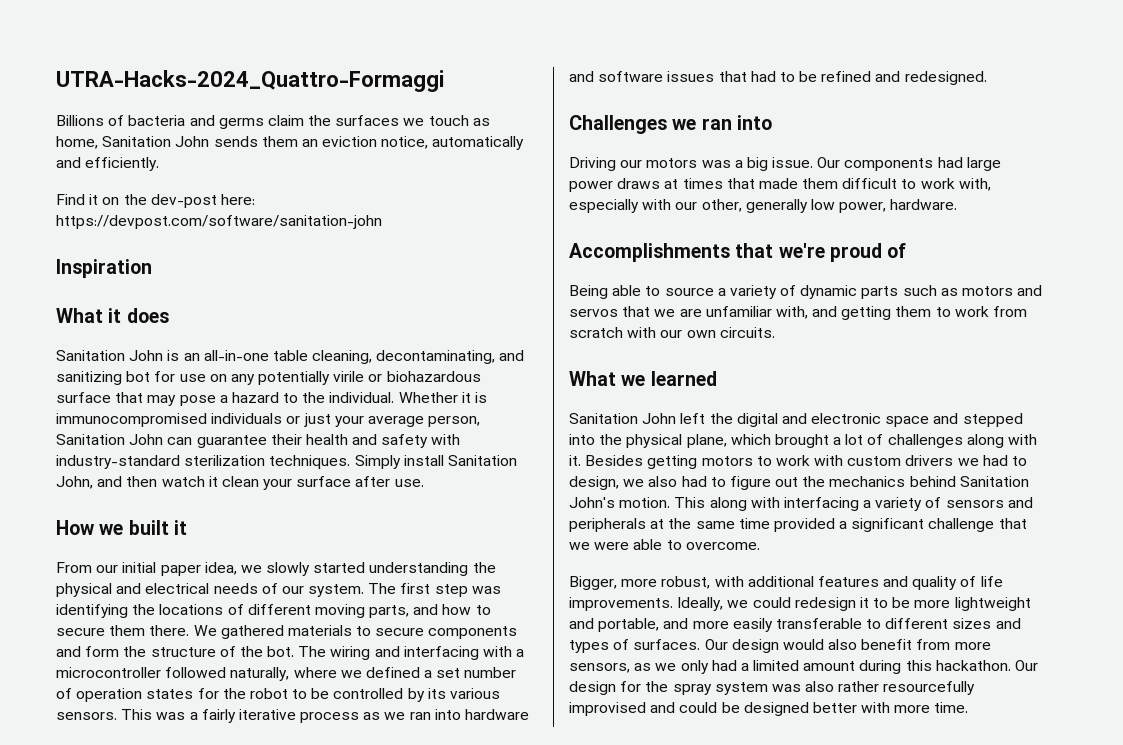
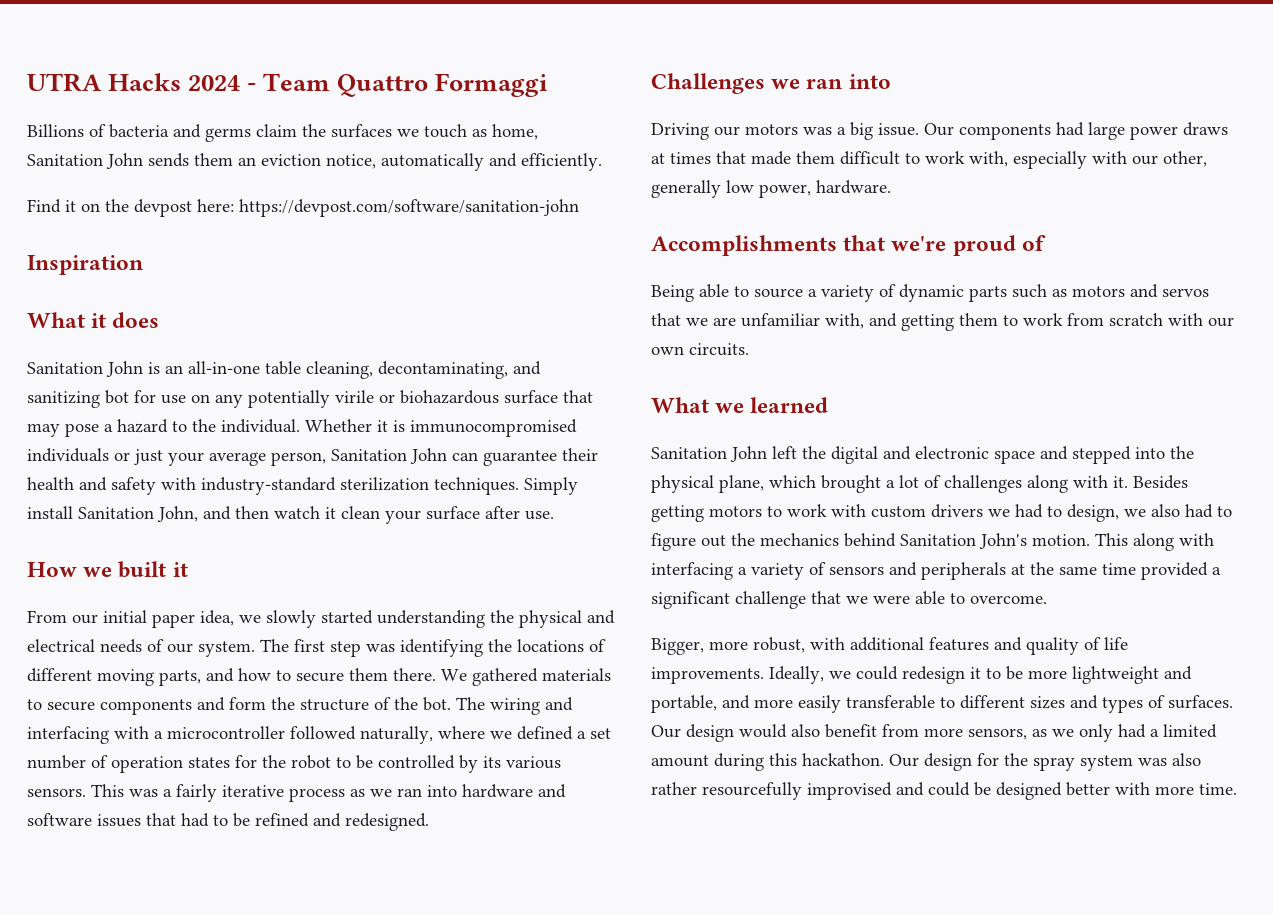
[56,70,444,92] UTRA-Hacks-2024_Quattro-Formaggi -> [27,73,549,97] UTRA Hacks 2024 - Team Quattro Formaggi
[150,194,217,208] dev-post -> [134,199,192,217] devpost

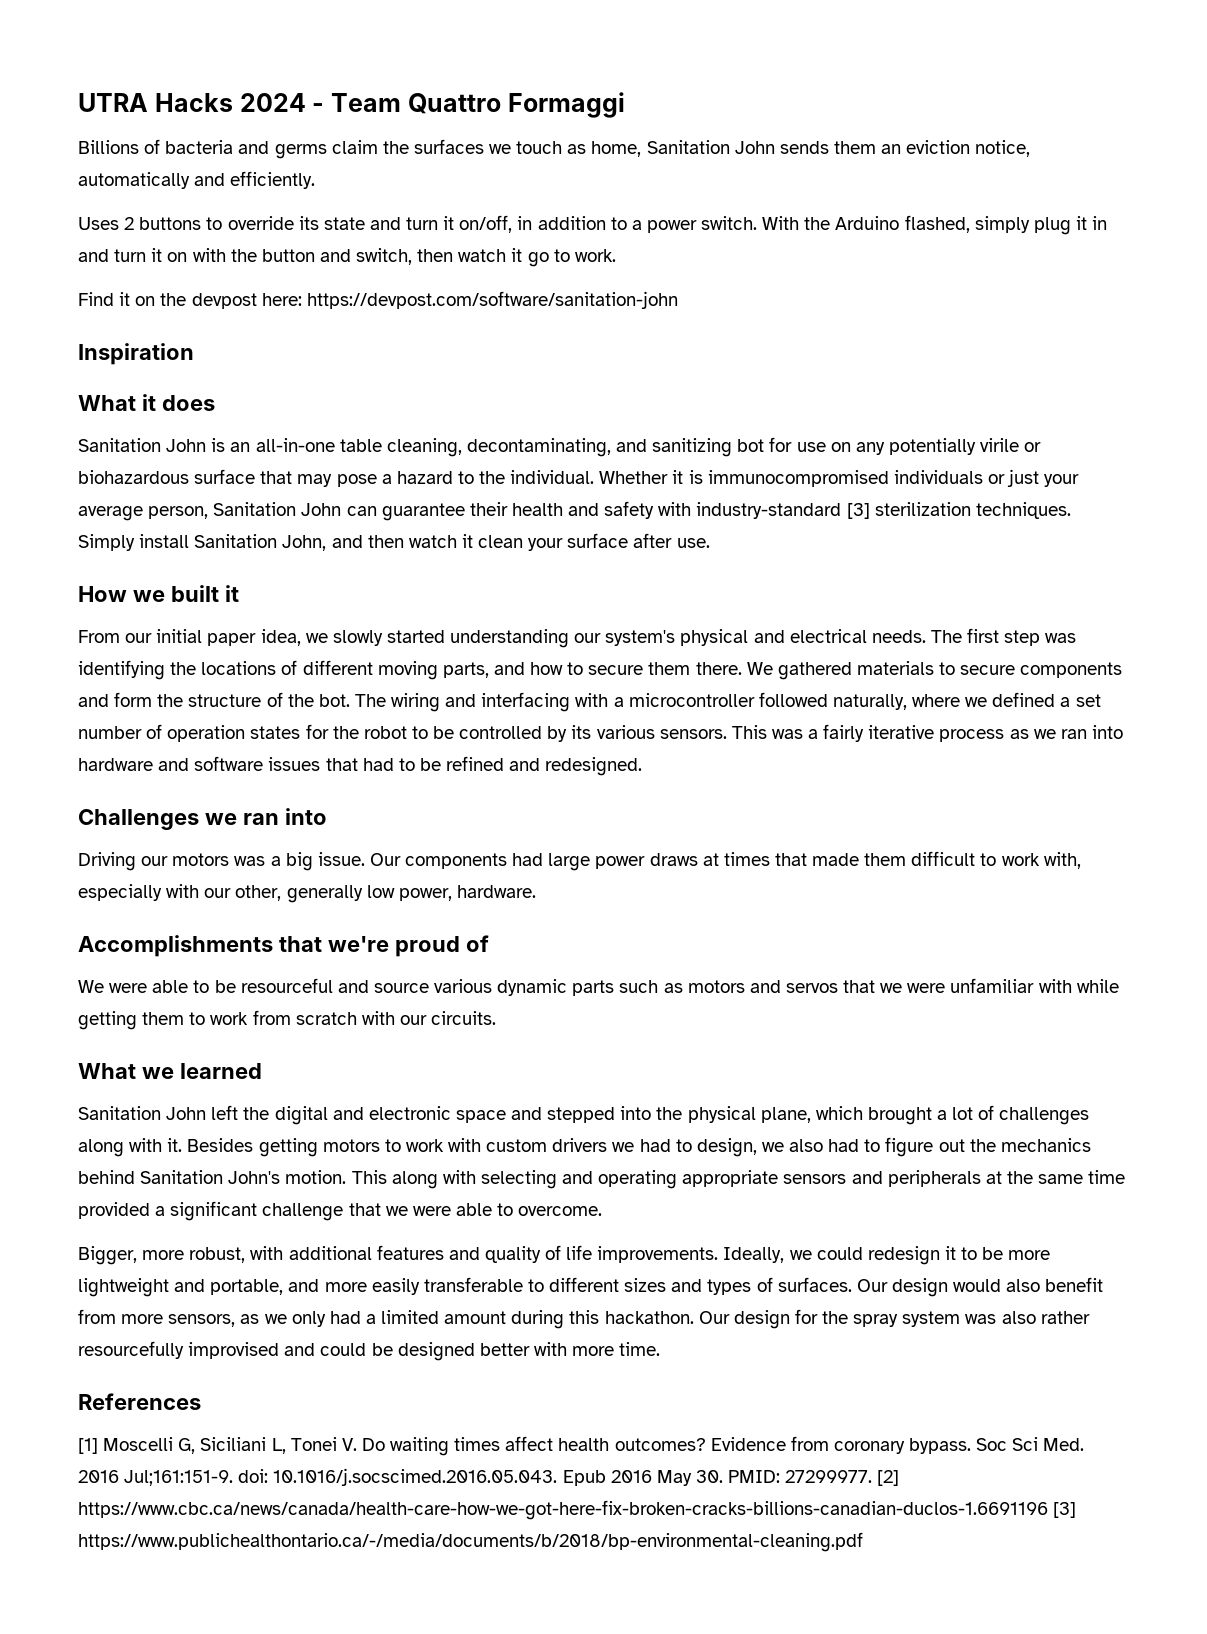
(602, 162) none -> [78,215,1108,235] [78,248,616,267] // Uses 2 buttons to override its state and turn it on/off, in addition to a power switch. With the Arduino flashed, simply plug it in and turn it on with the button and switch, then watch it go to work.
(336, 486) none -> [846,503,870,519] [3]
[490,610,514,623] the -> [574,630,676,646] our system's
[100,639,255,657] needs of our system. -> [871,630,926,643] needs.
[651,284,896,302] Being able to source a variety of -> [78,978,493,993] We were able to be resourceful and source various
[713,313,897,329] are unfamiliar with, and -> [907,978,1119,993] were unfamiliar with while
[651,346,684,355] own -> (427, 1020) none
[651,562,826,580] interfacing a variety of -> [480,1170,779,1189] selecting and operating appropriate
(1237, 789) none -> [78,1393,201,1410] [78,1436,1085,1456] [78,1468,900,1486] [78,1500,1077,1520] [78,1532,863,1552] // References // [1] Moscelli G, Siciliani L, Tonei V. Do waiting times affect health outcomes? Evidence from coronary bypass. Soc Sci Med. 2016 Jul;161:151-9. doi: 10.1016/j.socscimed.2016.05.043. Epub 2016 May 30. PMID: 27299977. [2] https://www.cbc.ca/news/canada/health-care-how-we-got-here-fix-broken-cracks-billions-canadian-duclos-1.6691196 [3] https://www.publichealthontario.ca/-/media/documents/b/2018/bp-environmental-cleaning.pdf

